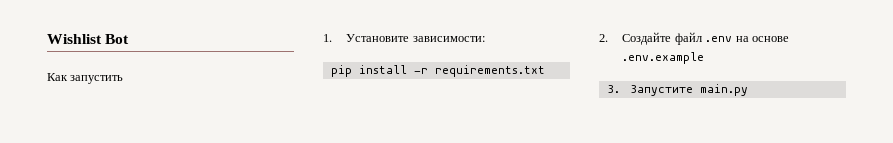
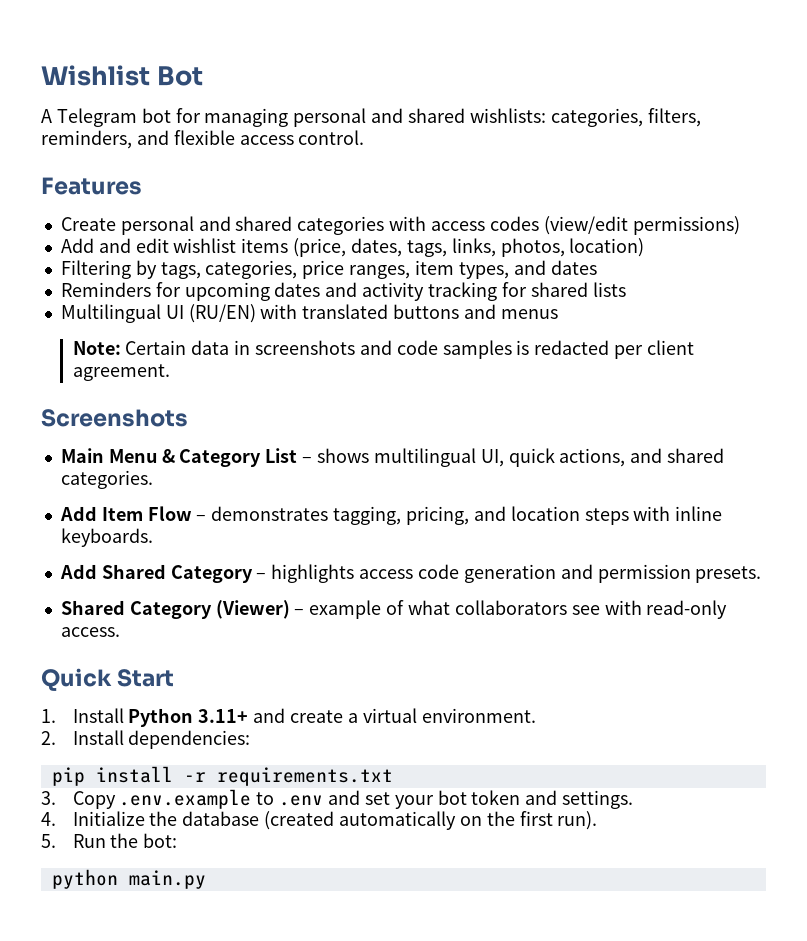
[47,73,124,84] [323,34,485,42] [330,65,545,77] [599,32,789,45] [622,52,705,64] [606,85,693,96] Как запустить // 1. Установите зависимости: // pip install -r requirements.txt // 2. Создайте файл .env на основе .env.example // 3. Запустите -> [41,108,701,127] [41,130,365,149] [41,177,142,195] [60,216,740,235] [60,238,645,257] [60,260,597,279] [60,282,626,301] [60,304,558,323] [72,340,695,359] [72,364,170,381] [41,409,188,427] [60,448,725,467] [60,470,153,489] [59,506,723,525] [60,528,153,547] [59,564,762,583] [60,600,728,619] [60,627,120,637] [41,668,175,691] [41,708,536,727] [41,730,251,749] [51,766,393,786] [41,789,634,809] [41,811,598,830] [41,833,178,848] [51,869,118,889] A Telegram bot for managing personal and shared wishlists: categories, filters, reminders, and flexible access control. // Features // Create personal and shared categories with access codes (view/edit permissions) // Add and edit wishlist items (price, dates, tags, links, photos, location) // Filtering by tags, categories, price ranges, item types, and dates // Reminders for upcoming dates and activity tracking for shared lists // Multilingual UI (RU/EN) with translated buttons and menus // Note: Certain data in screenshots and code samples is redacted per client agreement. // Screenshots // Main Menu & Category List – shows multilingual UI, quick actions, and shared categories. // Add Item Flow – demonstrates tagging, pricing, and location steps with inline keyboards. // Add Shared Category – highlights access code generation and permission presets. // Shared Category (Viewer) – example of what collaborators see with read-only access. // Quick Start // 1. Install Python 3.11+ and create a virtual environment. // 2. Install dependencies: // pip install -r requirements.txt // 3. Copy .env.example to .env and set your bot token and settings. // 4. Initialize the database (created automatically on the first run). // 5. Run the bot: // python

